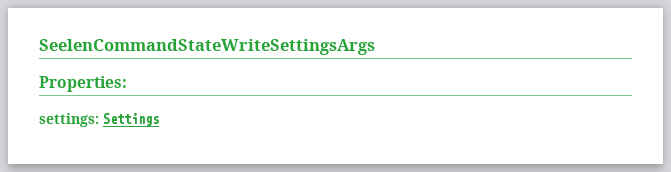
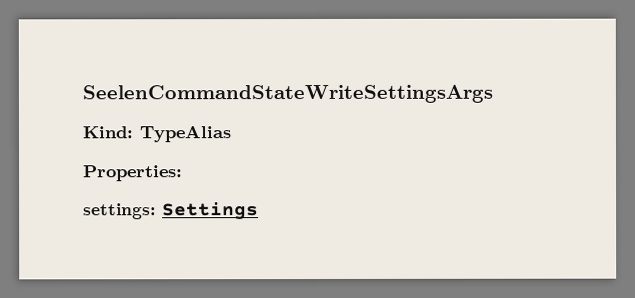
(375, 47) none -> [82,125,231,143] // Kind: TypeAlias

